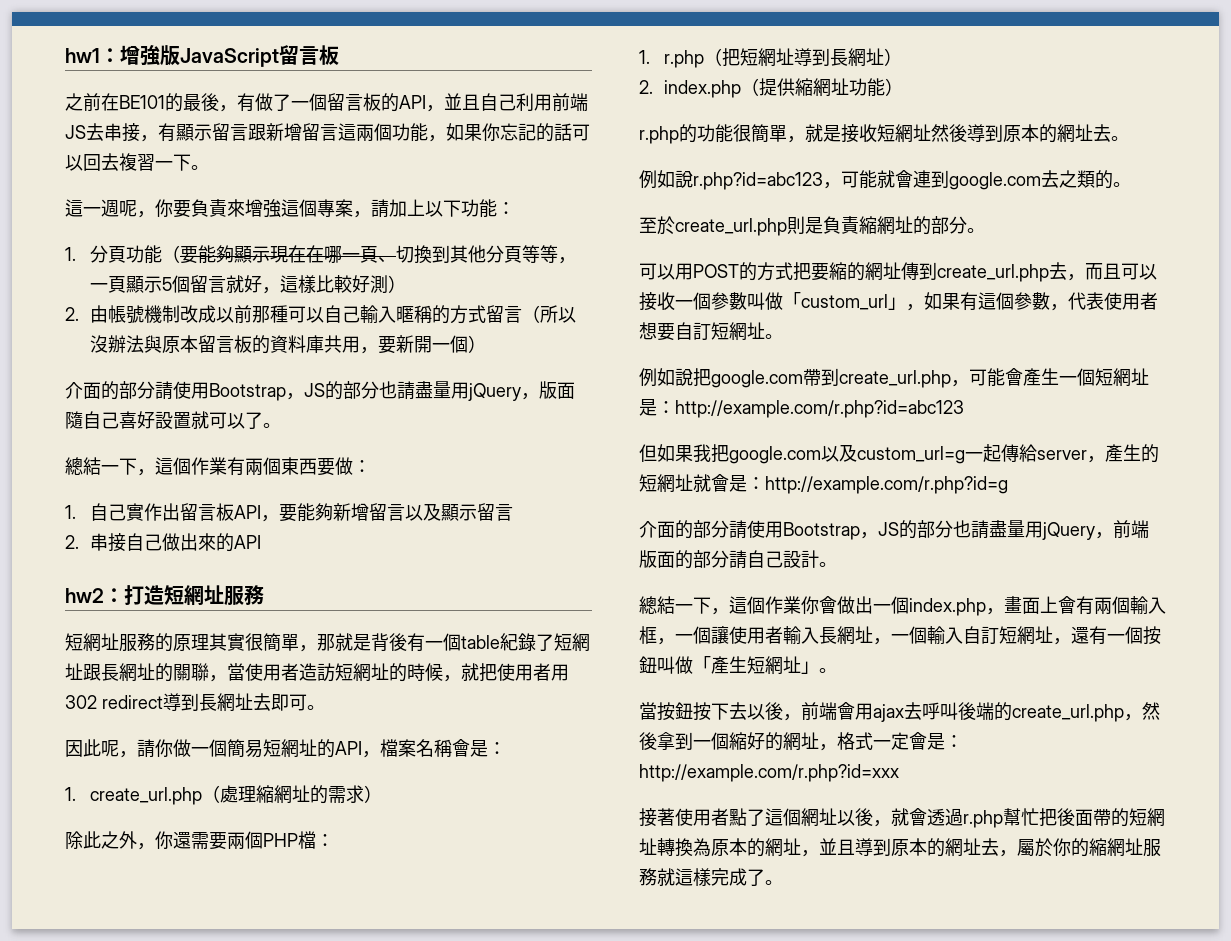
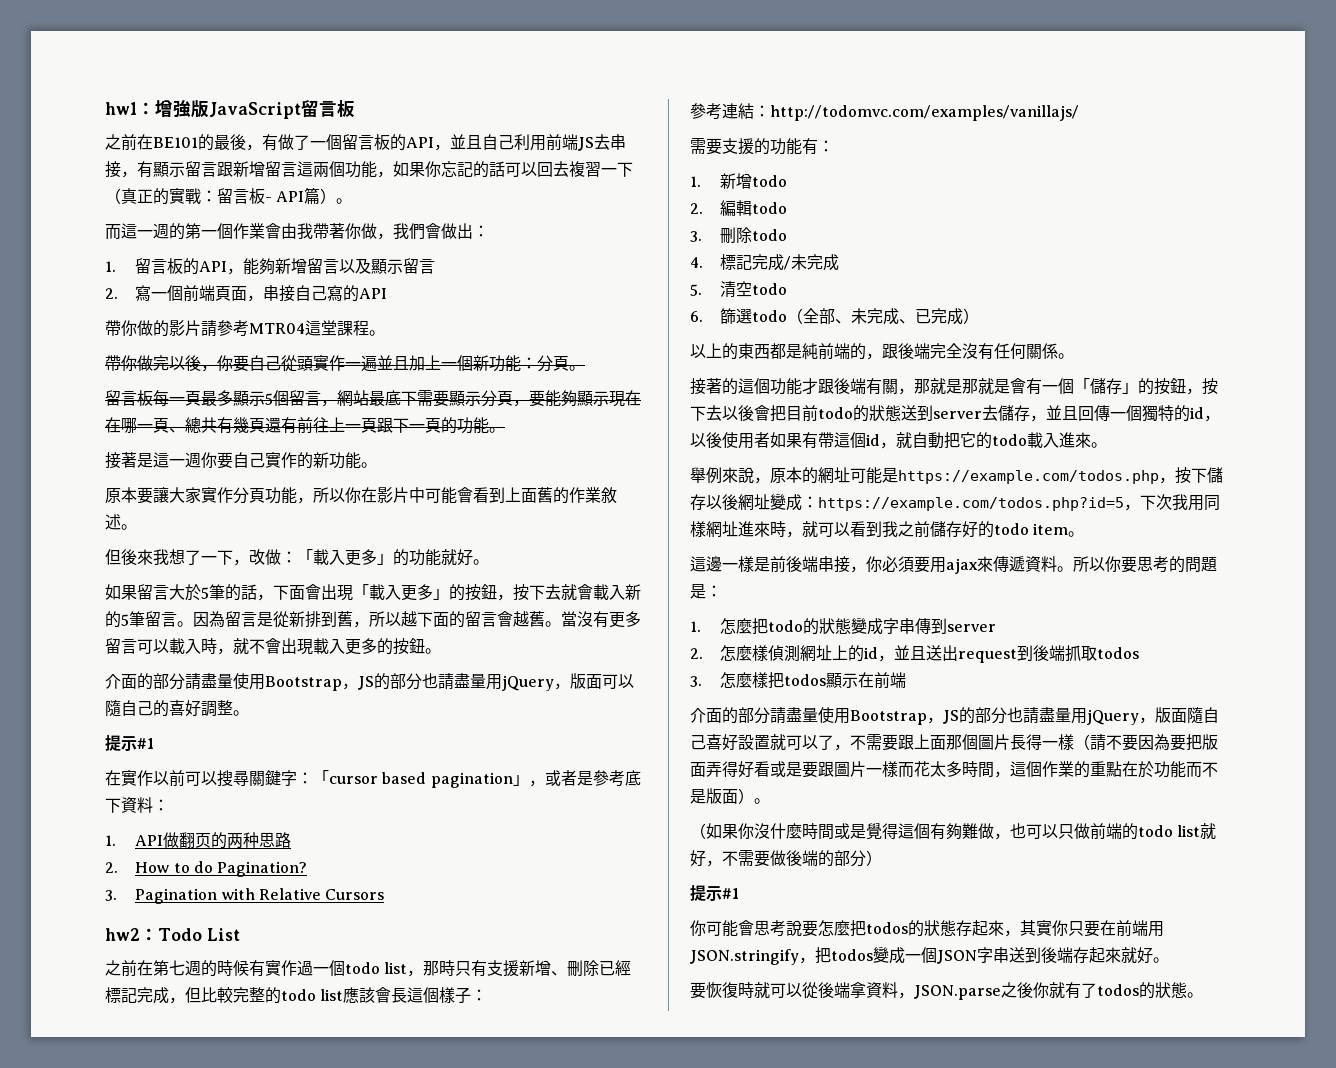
[191,165,209,170] [65,199,515,218] [65,245,181,264] 。 // 這一週呢，你要負責來增強這個專案，請加上以下功能： // 1.分頁功能（ -> [105,187,353,205] [105,223,489,240] [105,258,436,275] [105,285,388,302] [105,320,385,337] [105,355,585,372] [105,390,529,407] （真正的實戰：留言板- API篇）。 // 而這一週的第一個作業會由我帶著你做，我們會做出： // 1.留言板的API，能夠新增留言以及顯示留言 // 2.寫一個前端頁面，串接自己寫的API // 帶你做的影片請參考MTR04這堂課程。 // 帶你做完以後，你要自己從頭實作一遍並且加上一個新功能：分頁。 // 留言板每一頁最多顯示5個留言，網站最底下需要顯示分頁，
[396,245,577,264] [90,275,407,294] [65,305,577,324] [90,335,487,354] [65,381,173,400] 切換到其他分頁等等，一頁顯示5個留言就好，這樣比較好測） // 2.由帳號機制改成以前那種可以自己輸入暱稱的方式留言（所以沒辦法與原本留言板的資料庫共用，要新開一個） // 介面的部分請 -> [185,417,505,434] [105,452,377,469] [105,487,617,504] [105,514,137,530] [105,549,489,566] [105,584,641,601] [105,611,641,628] [105,638,441,655] [105,673,634,691] [105,700,249,717] [105,735,154,751] [105,770,641,788] [105,797,169,813] [105,832,292,849] [105,861,308,877] [105,888,385,904] [105,928,240,941] [105,960,632,977] [105,987,488,1004] [690,103,1079,121] [690,138,834,155] [690,173,788,189] [690,200,788,216] [690,227,788,244] [690,254,840,271] [690,281,788,298] [690,308,980,325] [690,343,1074,360] [690,378,1218,395] [690,405,1220,422] [690,432,1107,449] [690,467,1223,484] [690,493,1220,511] [690,521,1085,538] [690,556,1217,574] [690,584,722,599] [690,617,997,635] [690,645,1140,663] [690,672,907,689] [690,707,818,724] 總共有幾頁還有前往上一頁跟下一頁的功能。 // 接著是這一週你要自己實作的新功能。 // 原本要讓大家實作分頁功能，所以你在影片中可能會看到上面舊的作業敘述。 // 但後來我想了一下，改做：「載入更多」的功能就好。 // 如果留言大於5筆的話，下面會出現「載入更多」的按鈕，按下去就會載入新的5筆留言。因為留言是從新排到舊，所以越下面的留言會越舊。當沒有更多留言可以載入時，就不會出現載入更多的按鈕。 // 介面的部分請盡量使用Bootstrap，JS的部分也請盡量用jQuery，版面可以隨自己的喜好調整。 // 提示#1 // 在實作以前可以搜尋關鍵字：「cursor based pagination」，或者是參考底下資料： // 1. API做翻页的两种思路 // 2. How to do Pagination? // 3. Pagination with Relative Cursors // hw2：Todo List // 之前在第七週的時候有實作過一個todo list，那時只有支援新增、刪除已經標記完成，但比較完整的todo list應該會長這個樣子： // 參考連結：http://todomvc.com/examples/vanillajs/ // 需要支援的功能有： // 1.新增todo // 2.編輯todo // 3.刪除todo // 4.標記完成/未完成 // 5.清空todo // 6.篩選todo（全部、未完成、已完成） // 以上的東西都是純前端的，跟後端完全沒有任何關係。 // 接著的這個功能才跟後端有關，那就是那就是會有一個「儲存」的按鈕，按下去以後會把目前todo的狀態送到server去儲存，並且回傳一個獨特的id，以後使用者如果有帶這個id，就自動把它的todo載入進來。 // 舉例來說，原本的網址可能是https://example.com/todos.php，按下儲存以後網址變成：https://example.com/todos.php?id=5，下次我用同樣網址進來時，就可以看到我之前儲存好的todo item。 // 這邊一樣是前後端串接，你必須要用ajax來傳遞資料。所以你要思考的問題是： // 1.怎麼把todo的狀態變成字串傳到server // 2.怎麼樣偵測網址上的id，並且送出request到後端抓取todos // 3.怎麼樣把todos顯示在前端 // 介面的部分請盡量
[263,423,281,428] [65,457,371,476] [65,503,514,522] [65,533,262,552] [65,585,264,606] [65,633,590,652] [65,663,569,682] [65,693,325,712] [65,739,506,758] [65,785,383,805] [65,831,334,850] [639,48,903,68] [639,78,904,98] [639,124,1129,144] [639,170,1131,190] [639,216,985,236] [639,262,1157,282] [639,292,1158,311] [639,322,783,341] [639,368,1149,388] [639,399,964,418] [639,444,1159,464] [639,474,1008,494] [639,520,1149,540] [639,550,837,569] [639,596,1166,616] [639,626,1161,645] [639,656,837,675] [639,702,1160,722] [639,732,963,751] [639,764,899,782] [639,808,1165,828] [639,838,1161,857] [639,868,765,886] 。 // 總結一下，這個作業有兩個東西要做： // 1.自己實作出留言板API，要能夠新增留言以及顯示留言 // 2.串接自己做出來的API // hw2：打造短網址服務 // 短網址服務的原理其實很簡單，那就是背後有一個table紀錄了短網址跟長網址的關聯，當使用者造訪短網址的時候，就把使用者用302 redirect導到長網址去即可。 // 因此呢，請你做一個簡易短網址的API，檔案名稱會是： // 1. create_url.php（處理縮網址的需求） // 除此之外，你還需要兩個PHP檔： // 1. r.php（把短網址導到長網址） // 2. index.php（提供縮網址功能） // r.php的功能很簡單，就是接收短網址然後導到原本的網址去。 // 例如說r.php?id=abc123，可能就會連到google.com去之類的。 // 至於create_url.php則是負責縮網址的部分。 // 可以用POST的方式把要縮的網址傳到create_url.php去，而且可以接收一個參數叫做「custom_url」，如果有這個參數，代表使用者想要自訂短網址。 // 例如說把google.com帶到create_url.php，可能會產生一個短網址是：http://example.com/r.php?id=abc123 // 但如果我把google.com以及custom_url=g一起傳給server，產生的短網址就會是：http://example.com/r.php?id=g // 介面的部分請使用Bootstrap，JS的部分也請盡量用jQuery，前端版面的部分請自己設計。 // 總結一下，這個作業你會做出一個index.php，畫面上會有兩個輸入框，一個讓使用者輸入長網址，一個輸入自訂短網址，還有一個按鈕叫做「產生短網址」。 // 當按鈕按下去以後，前端會用ajax去呼叫後端的create_url.php，然後拿到一個縮好的網址，格式一定會是：http://example.com/r.php?id=xxx // 接著使用者點了這個網址以後，就會透過r.php幫忙把後面帶的短網址轉換為原本的網址，並且導到原本的網址去，屬於你的縮網址服務就這樣完成了 -> [834,734,1218,751] [690,761,1218,778] [690,788,770,804] [690,823,1217,840] [690,850,882,867] [690,885,739,901] [690,920,1164,937] [690,946,1169,965] [690,982,1187,1000] ，不需要跟上面那個圖片長得一樣（請不要因為要把版面弄得好看或是要跟圖片一樣而花太多時間，這個作業的重點在於功能而不是版面）。 // （如果你沒什麼時間或是覺得這個有夠難做，也可以只做前端的todo list就好，不需要做後端的部分） // 提示#1 // 你可能會思考說要怎麼把todos的狀態存起來，其實你只要在前端用JSON.stringify，把todos變成一個JSON字串送到後端存起來就好。 // 要恢復時就可以從後端拿資料，JSON.parse之後你就有了todos的狀態

